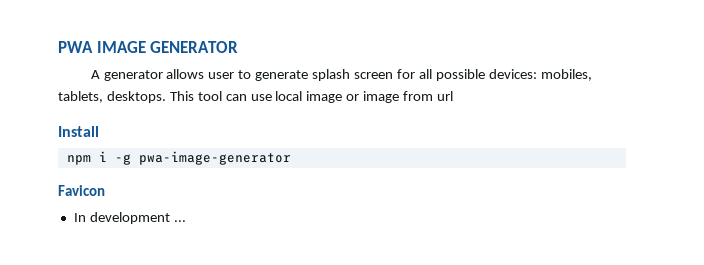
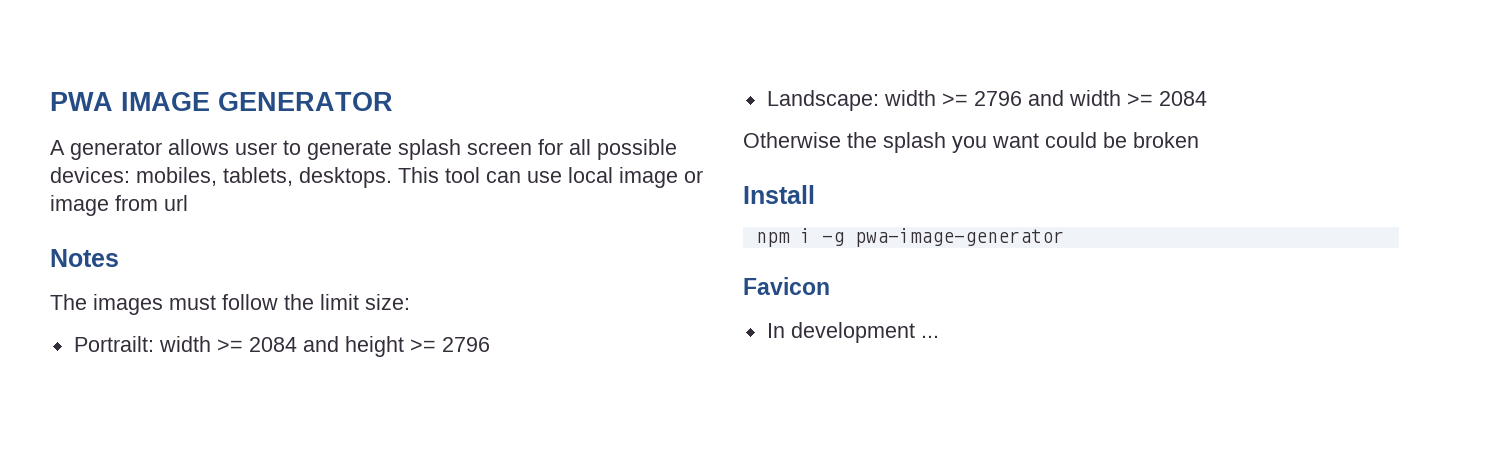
(454, 96) none -> [50,249,119,267] [50,294,410,315] [73,336,490,357] [766,90,1207,111] [743,132,1199,153] // Notes // The images must follow the limit size: // Portrailt: width >= 2084 and height >= 2796 // Landscape: width >= 2796 and width >= 2084 // Otherwise the splash you want could be broken

